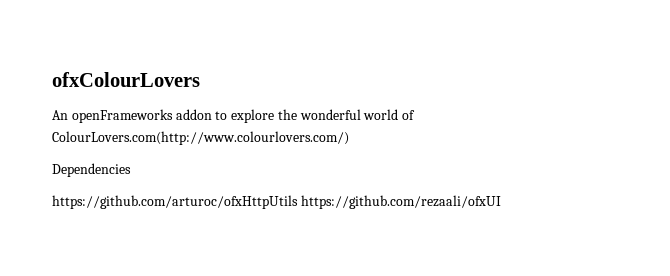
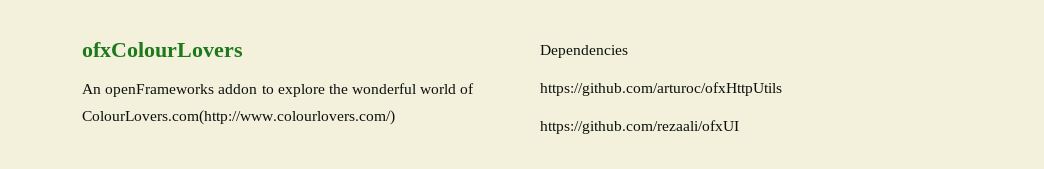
(298, 202) none -> (782, 89) //

